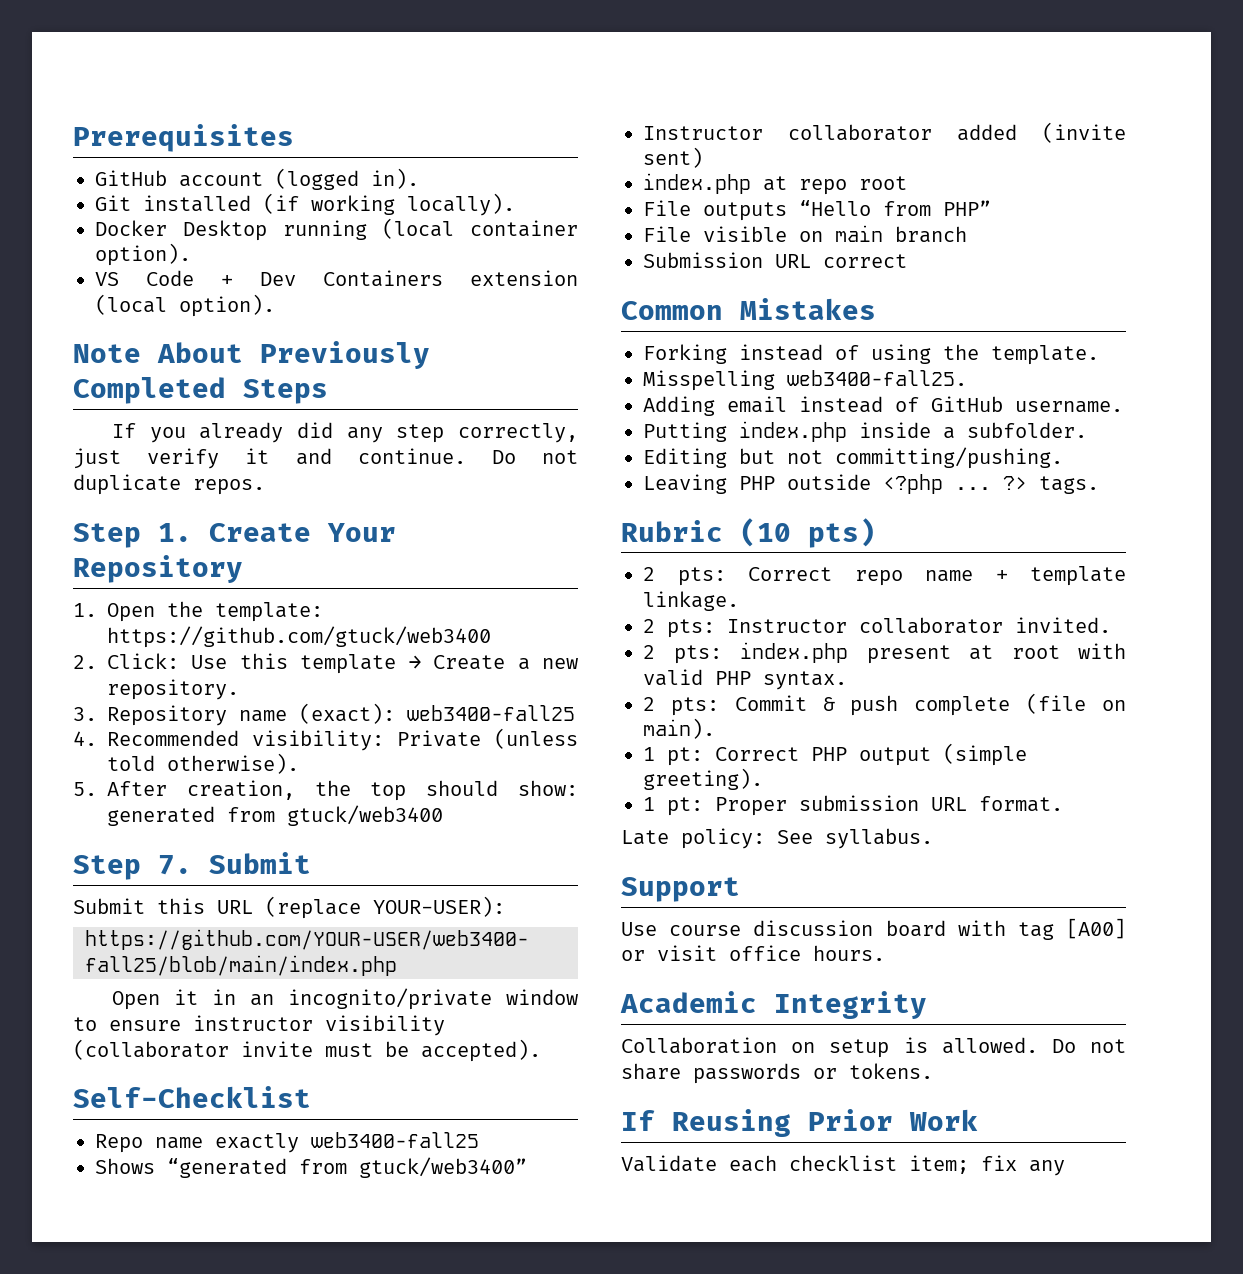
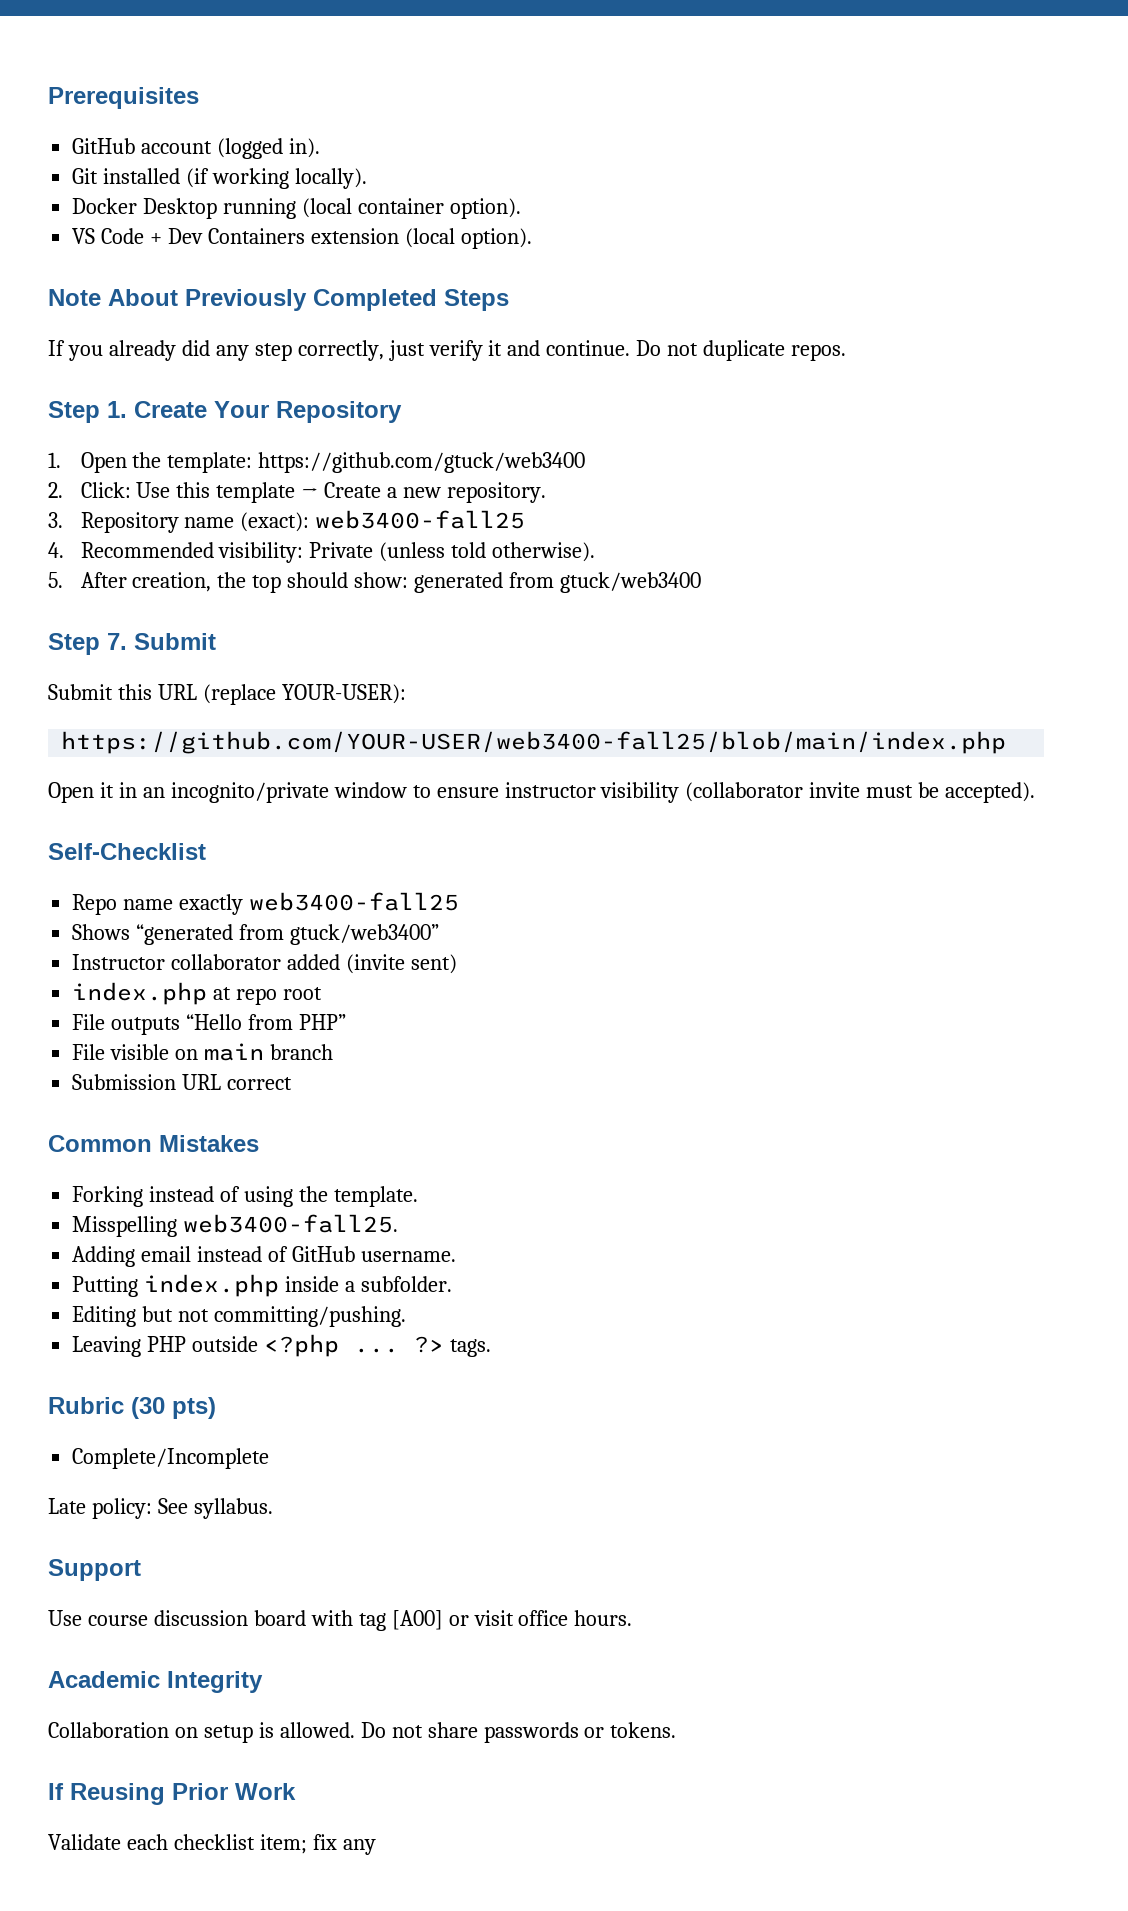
[740,518,791,547] (10 -> [131,1397,165,1419] (30
[643,566,1126,586] [643,591,739,611] [643,617,1111,638] [643,642,1126,664] [643,669,847,690] [643,693,1126,716] [643,718,715,739] [643,743,1027,766] [643,768,763,790] [643,795,1063,816] 2 pts: Correct repo name + template linkage. // 2 pts: Instructor collaborator invited. // 2 pts: index.php present at root with valid PHP syntax. // 2 pts: Commit & push complete (file on main). // 1 pt: Correct PHP output (simple greeting). // 1 pt: Proper submission URL format. -> [72,1448,270,1469] Complete/Incomplete

